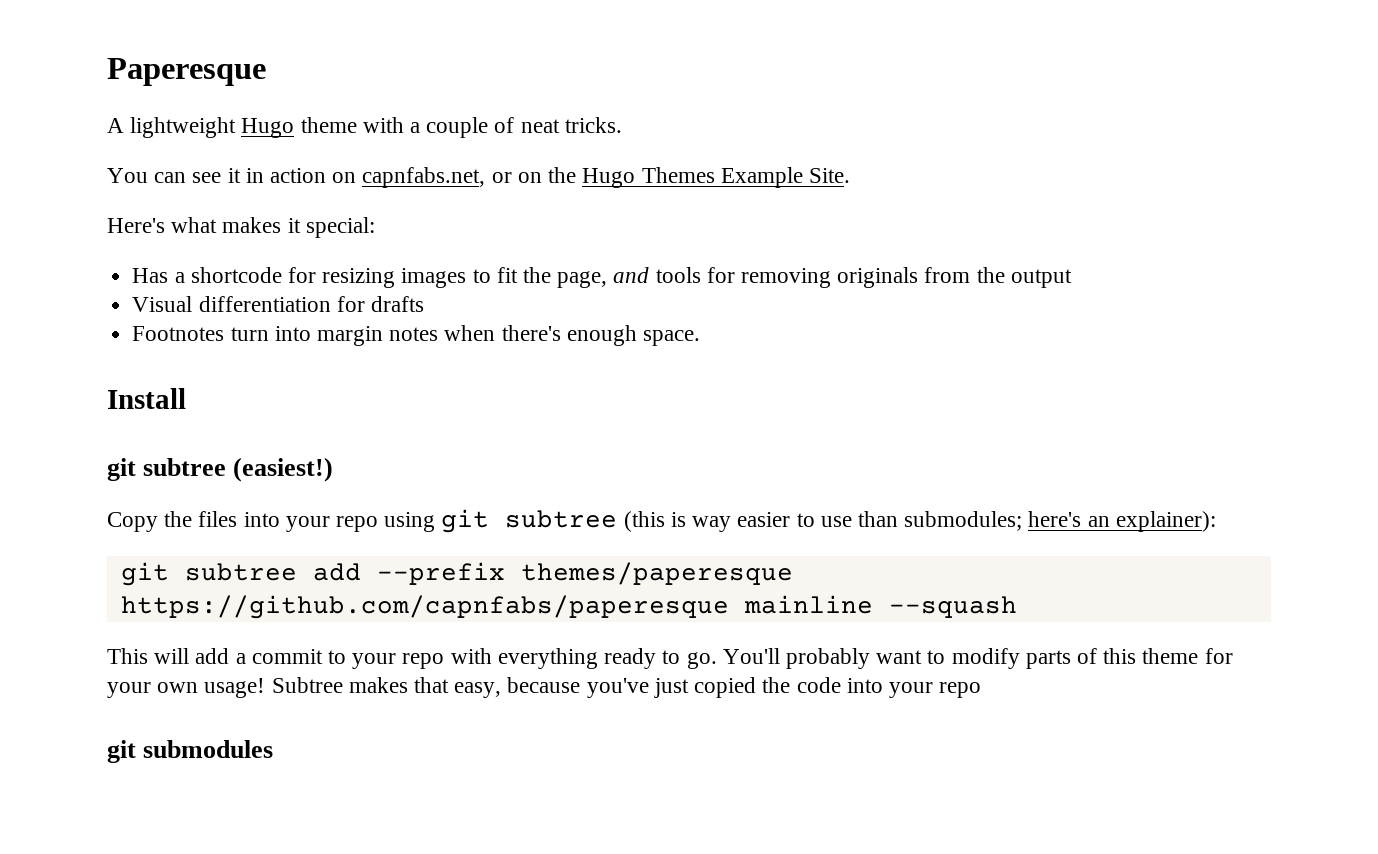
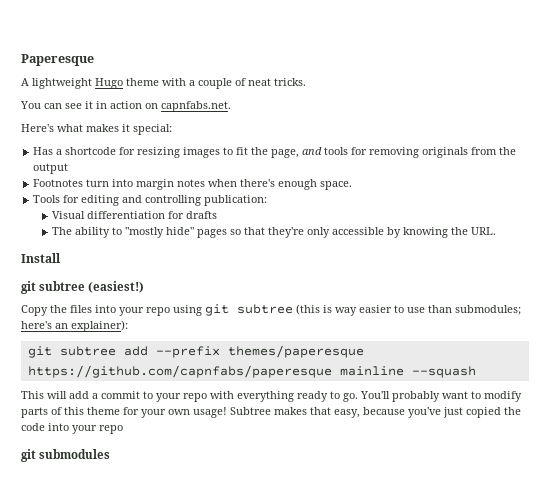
[362,167,850,188] capnfabs.net, or on the Hugo Themes Example Site. -> [161,101,231,112] capnfabs.net.
[132,296,424,312] // Visual differentiation for drafts -> (69, 168) none
(700, 338) none -> [33,195,268,206] [51,211,217,219] [51,227,496,238] // Tools for editing and controlling publication: // Visual differentiation for drafts // The ability to "mostly hide" pages so that they're only accessible by knowing the URL.

